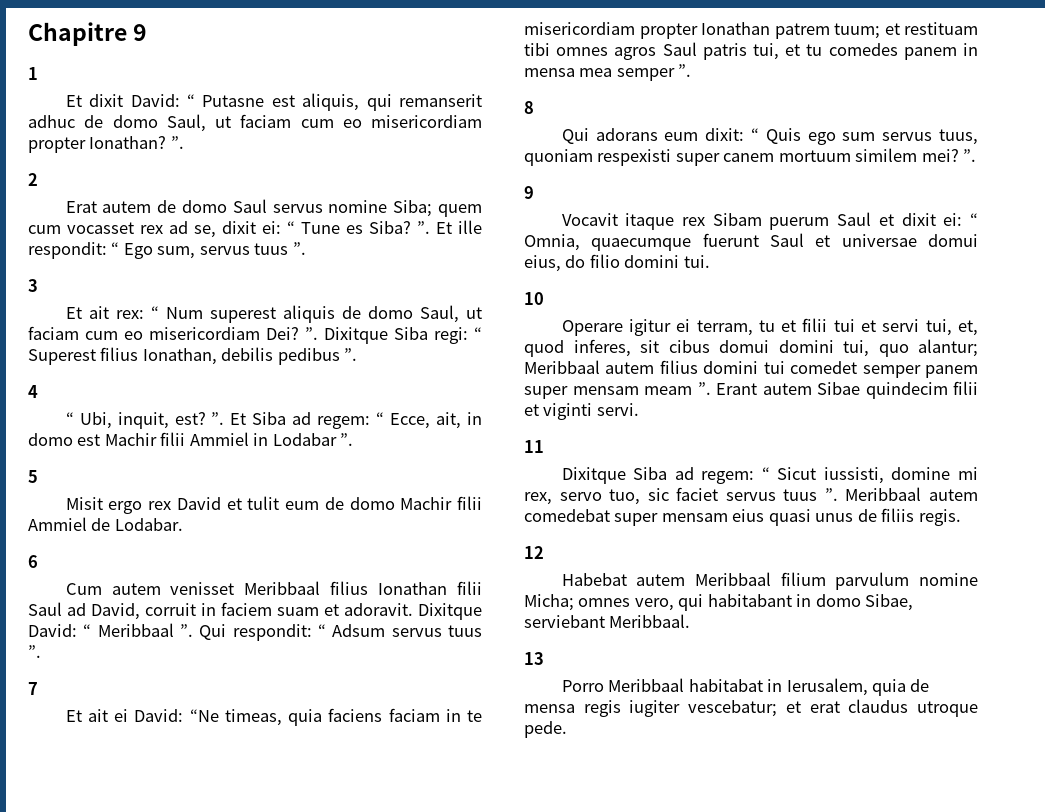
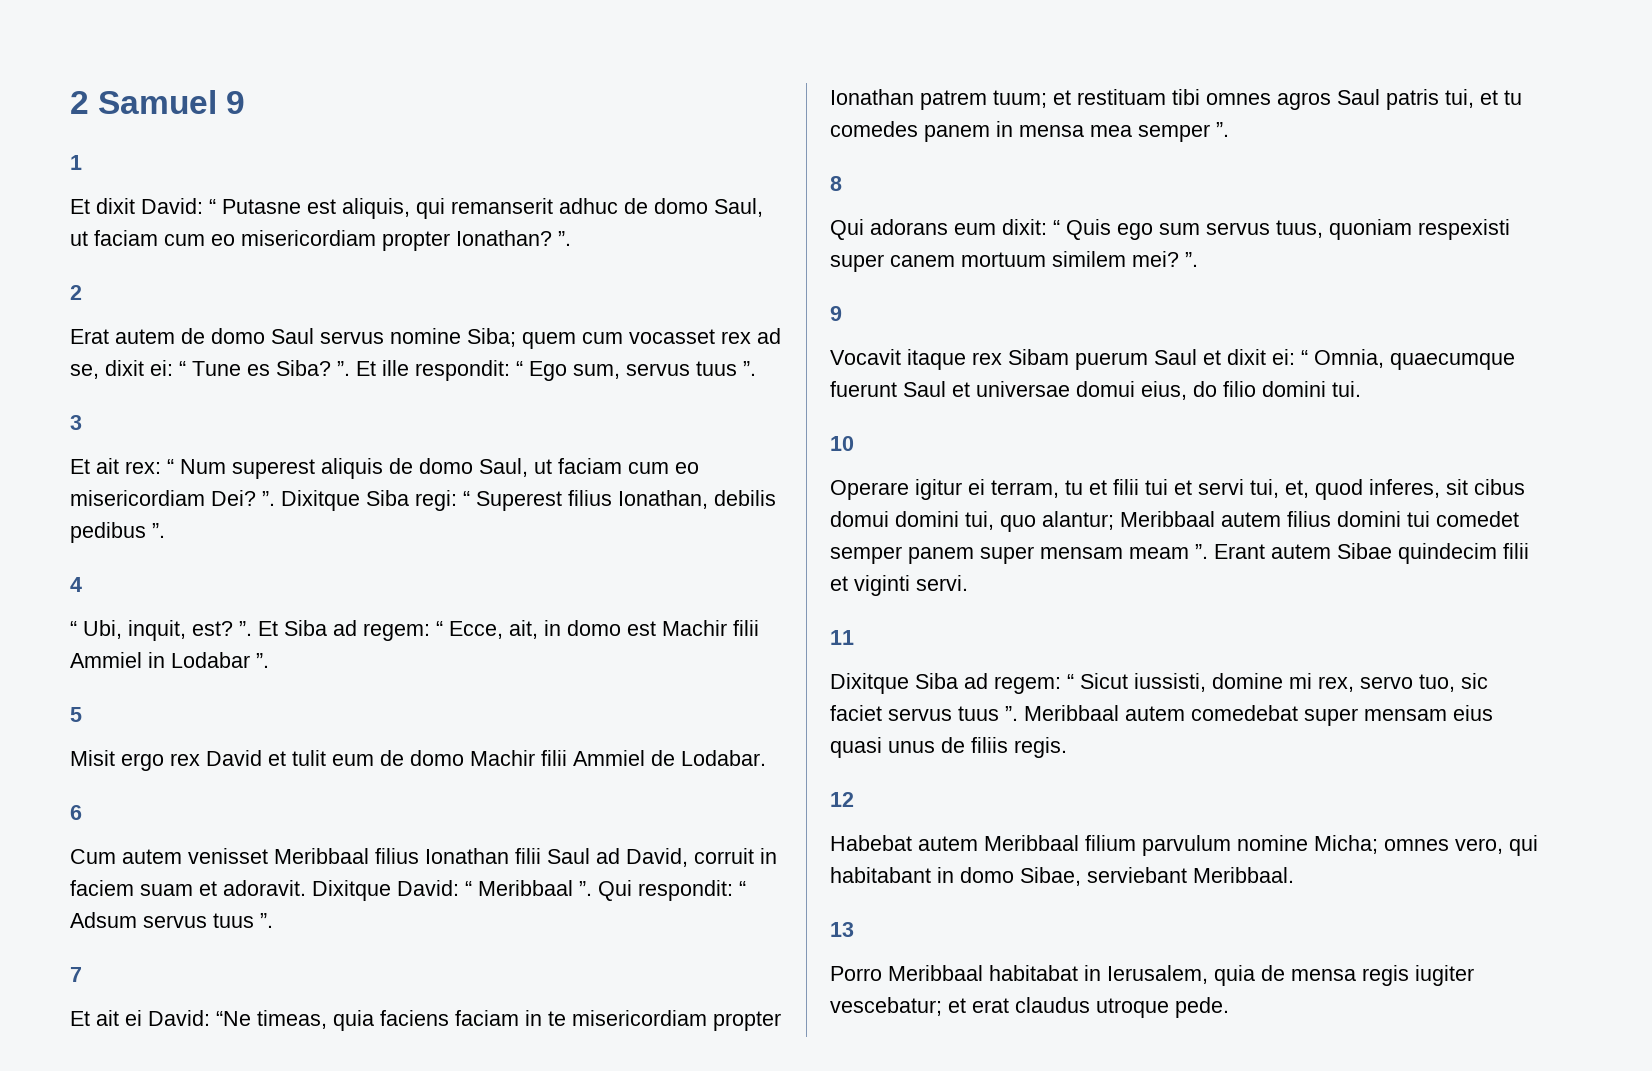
[28,22,127,46] Chapitre -> [70,90,218,114] 2 Samuel

